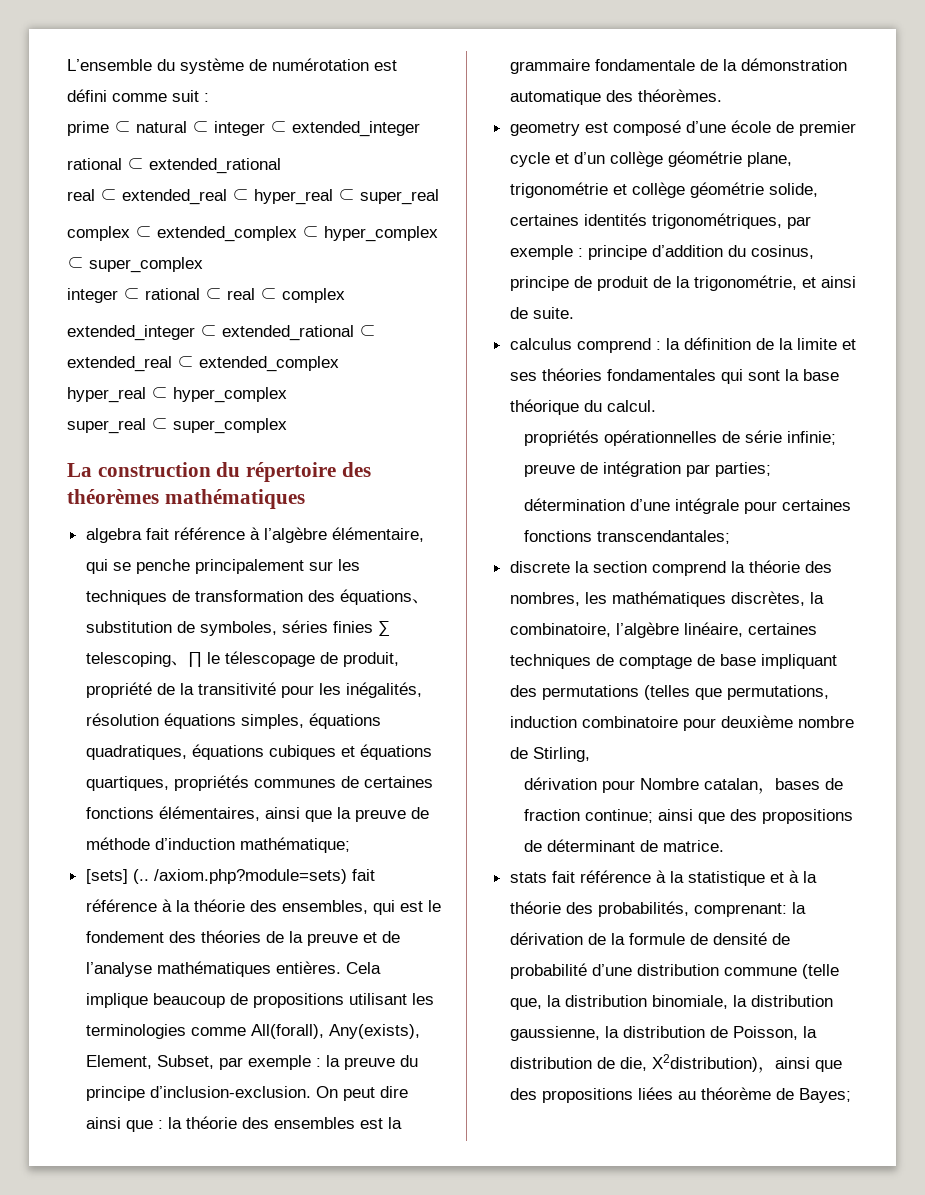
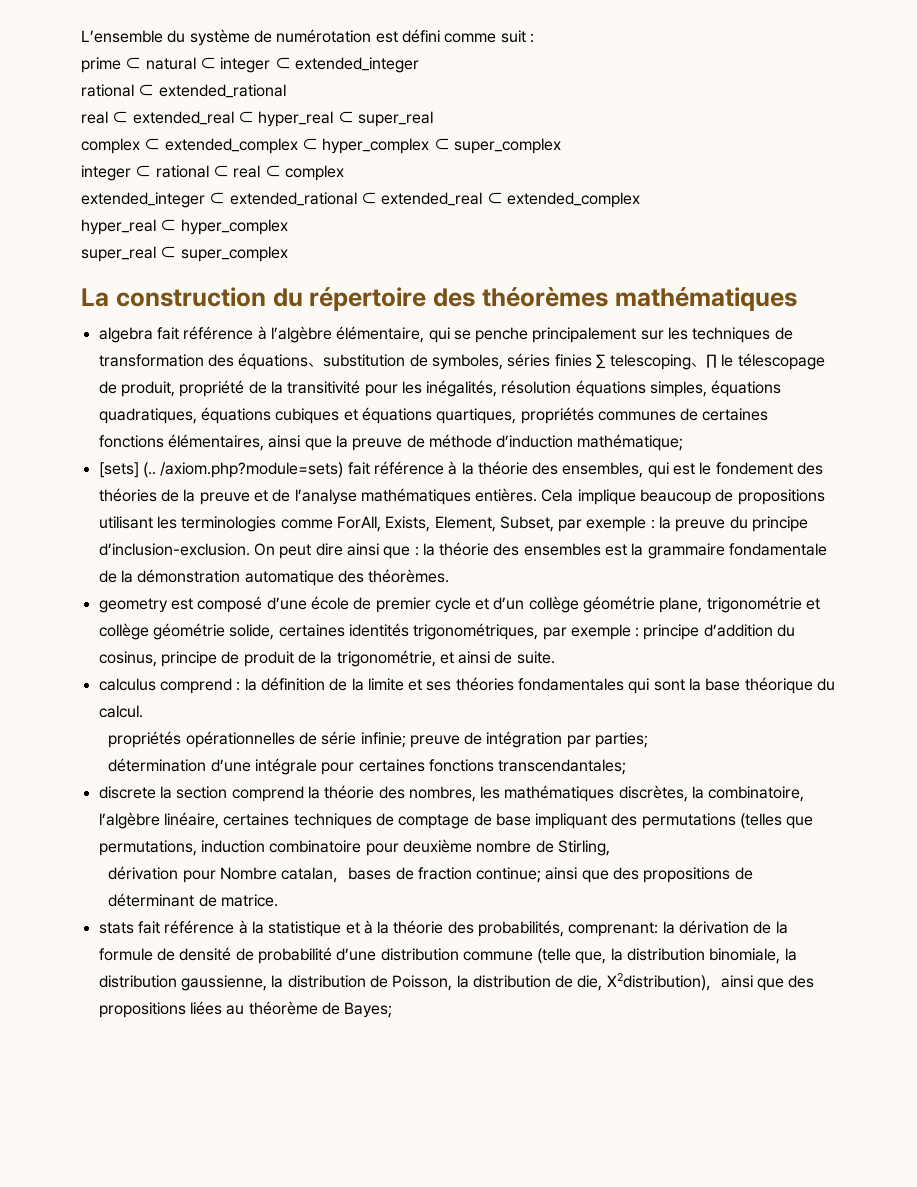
[250,1024,420,1039] All(forall), Any(exists), -> [336,516,431,532] ForAll, Exists,

